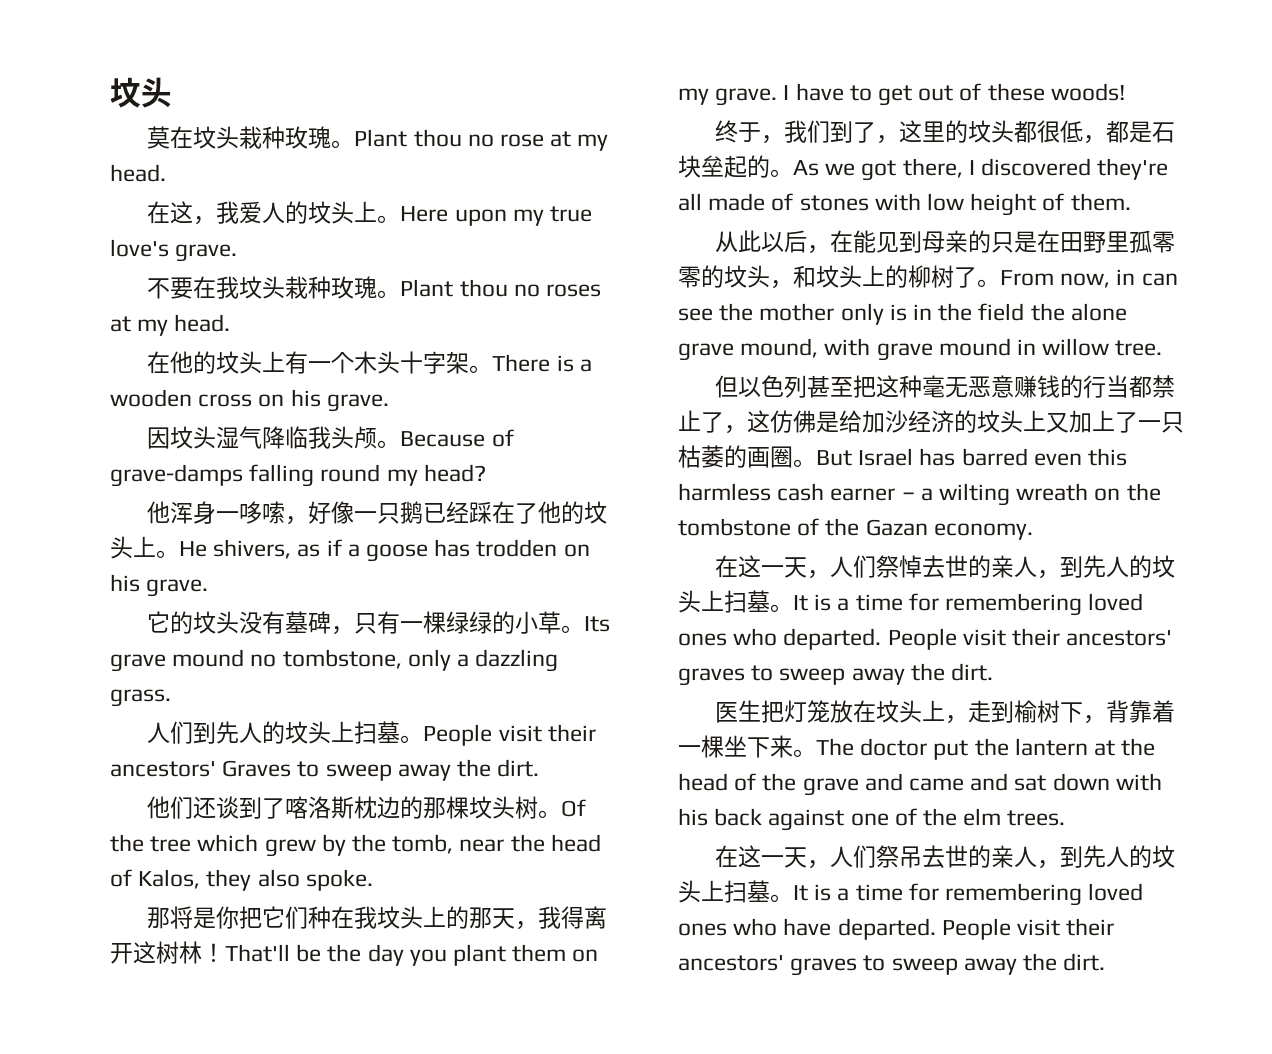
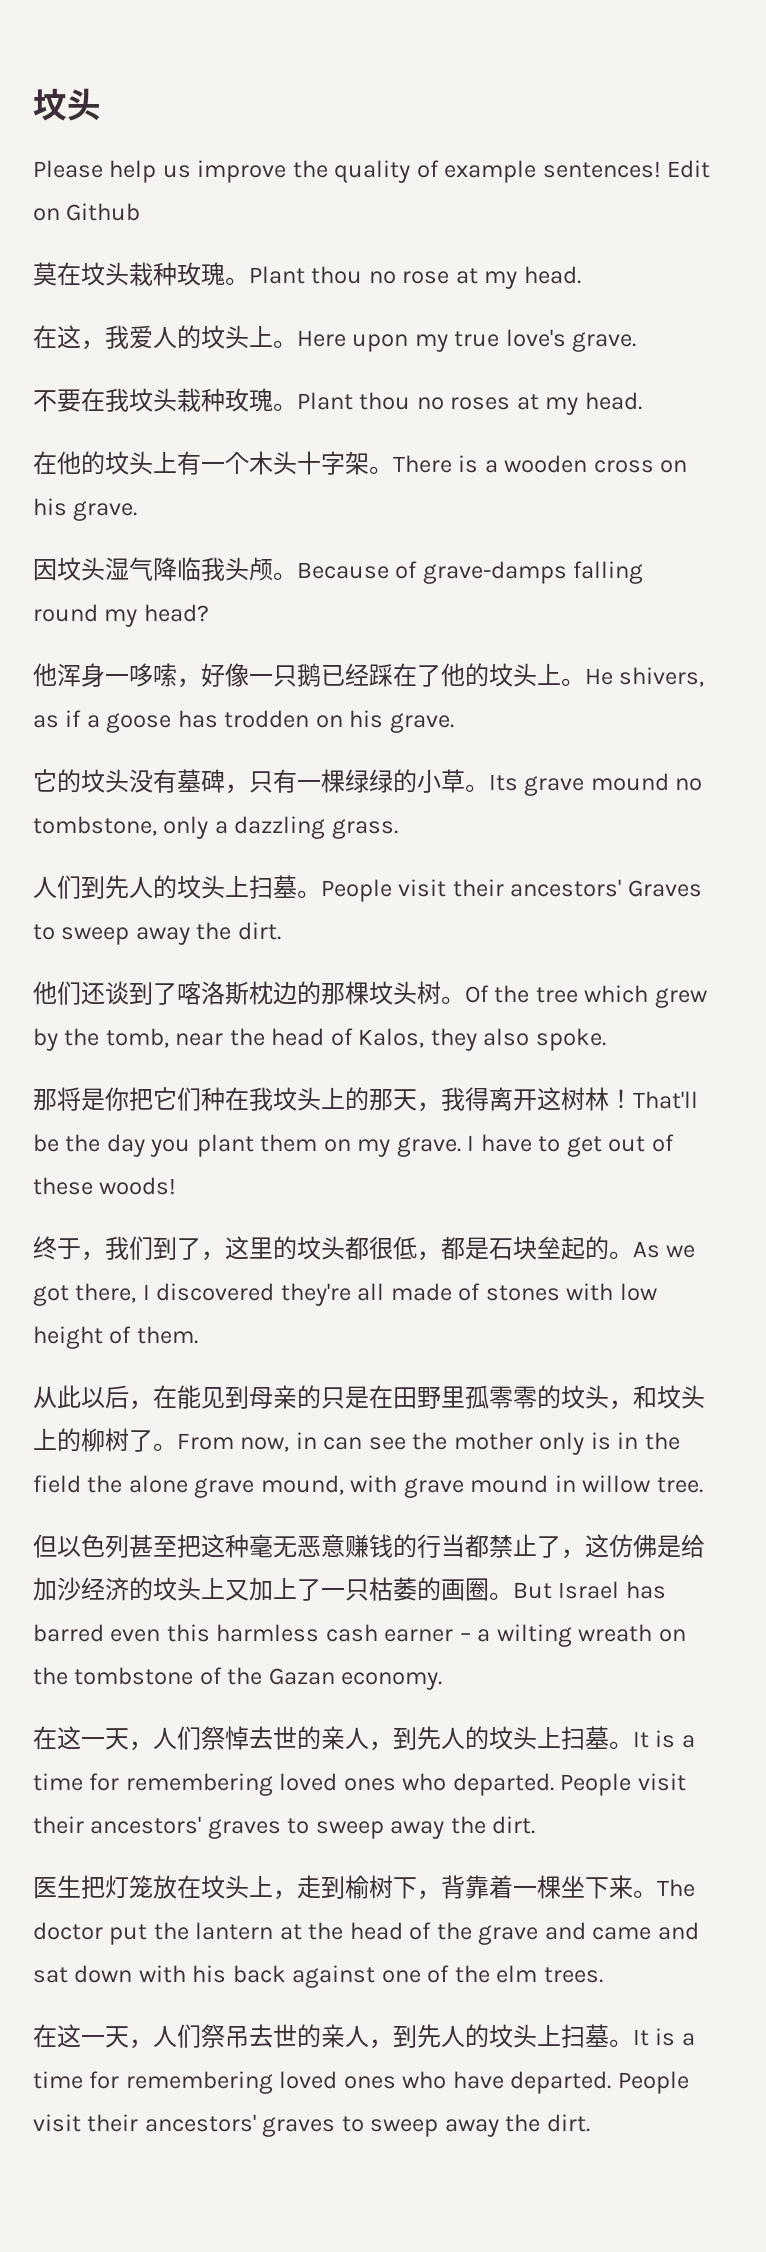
[110,77,172,108] 坟头 -> [33,88,101,121] [33,160,711,183] [33,203,141,221] 坟头 // Please help us improve the quality of example sentences! Edit on Github

